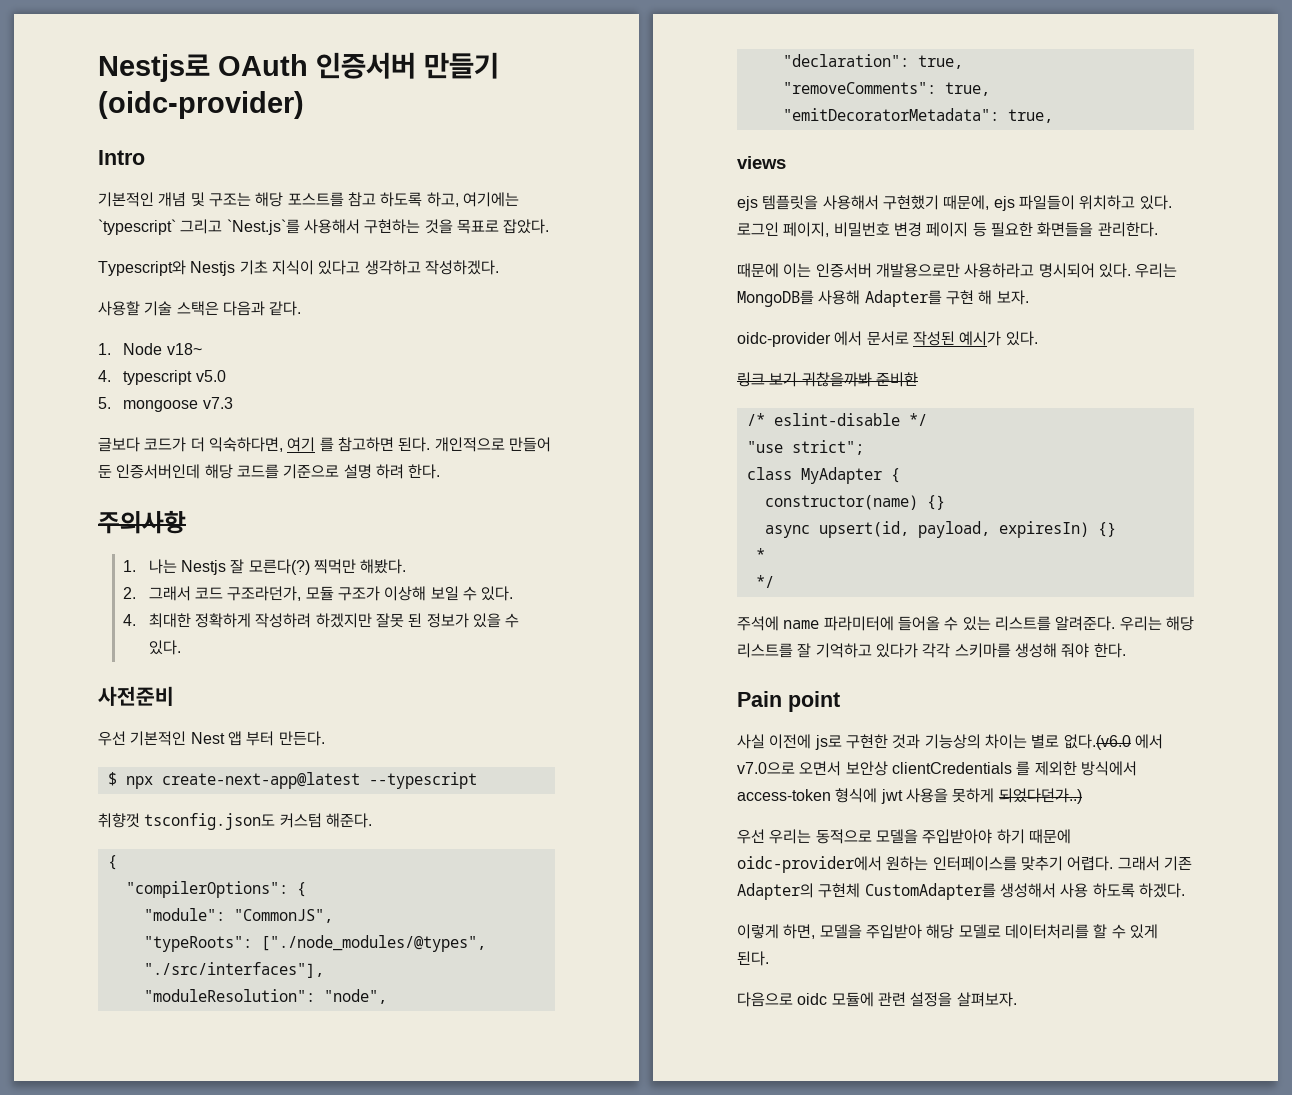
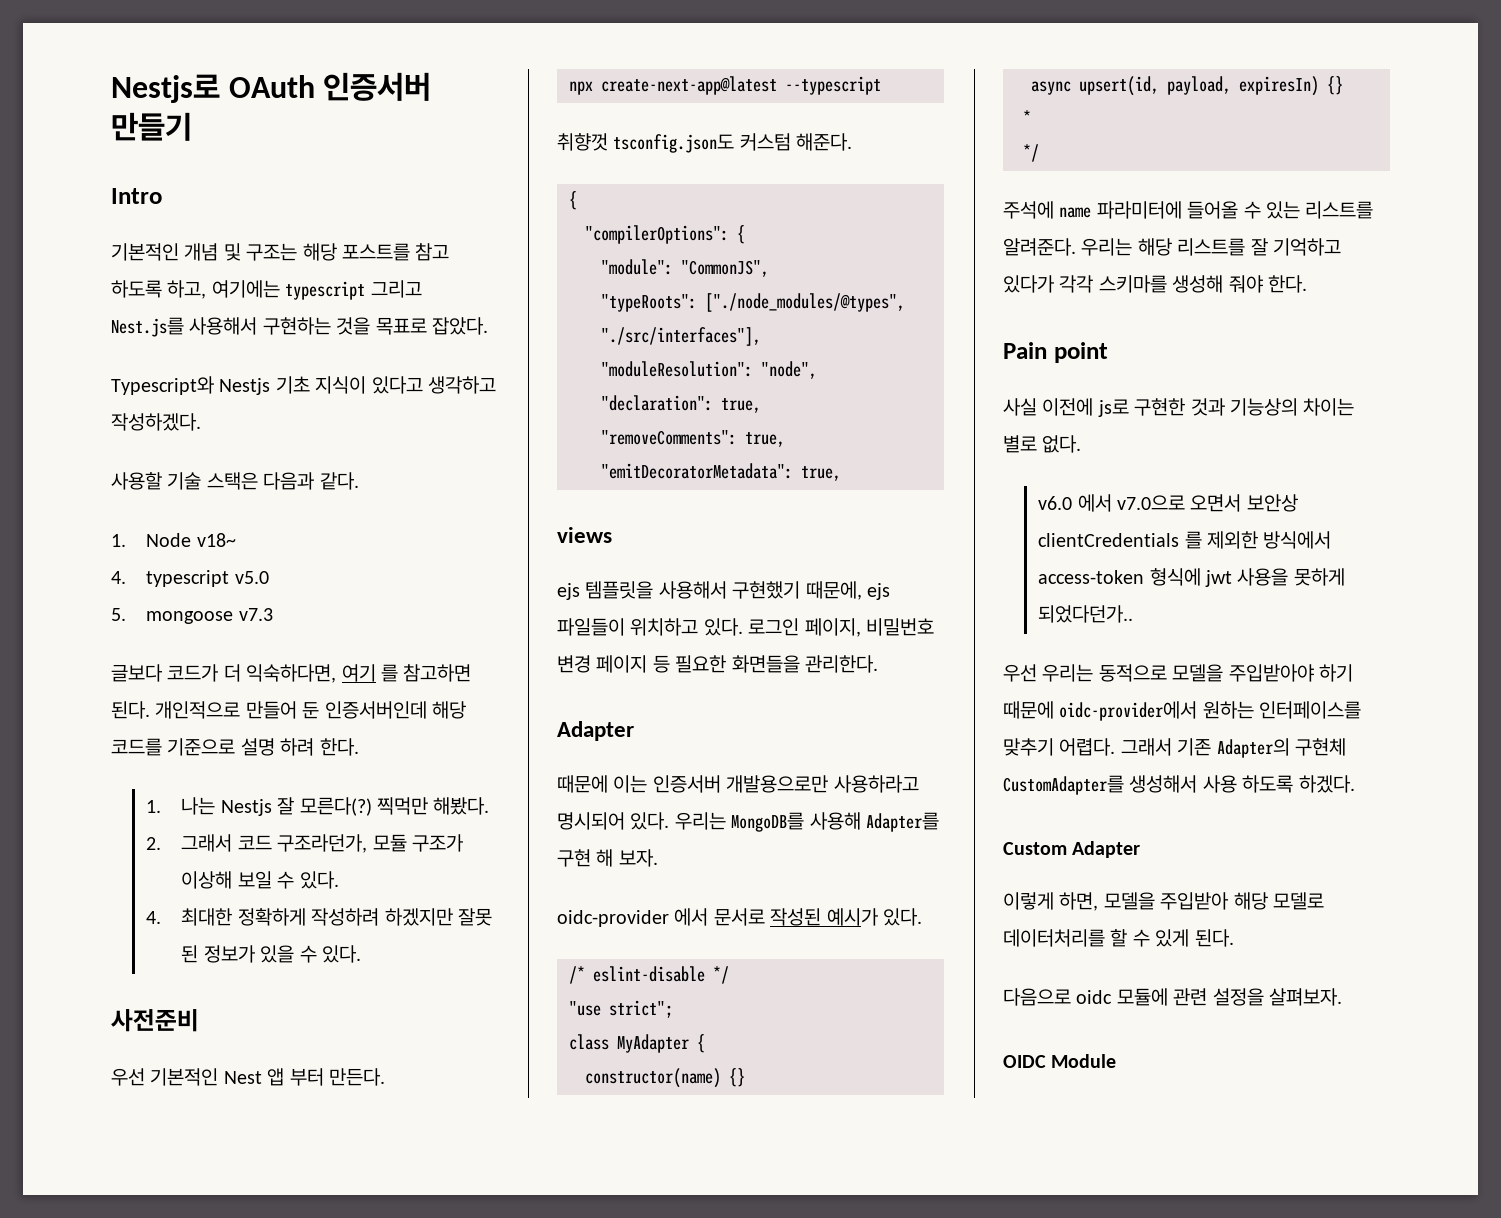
[98,91,304,119] (oidc-provider) -> (192, 126) none
[98,219,300,235] `typescript` 그리고 `Nest.js`를 -> [285,280,422,300] [111,317,184,337] typescript 그리고 Nest.js를
[98,510,186,534] // 주의사항 -> (359, 747) none
[107,772,117,786] $ -> (385, 1077) none
(1158, 229) none -> [557,721,634,741] // Adapter
[737,372,918,387] // 링크 보기 귀찮을까봐 준비한 -> (922, 917) none
[1063,734,1131,750] 없다.(v6.0 -> [1042,435,1082,453] [1038,496,1073,510] 없다. // v6.0
[998,788,1082,804] 되었다던가..) -> [1038,605,1134,623] 되었다던가..
(1185, 890) none -> [1003,841,1141,858] // Custom Adapter
(1017, 999) none -> [1003,1054,1117,1068] // OIDC Module

